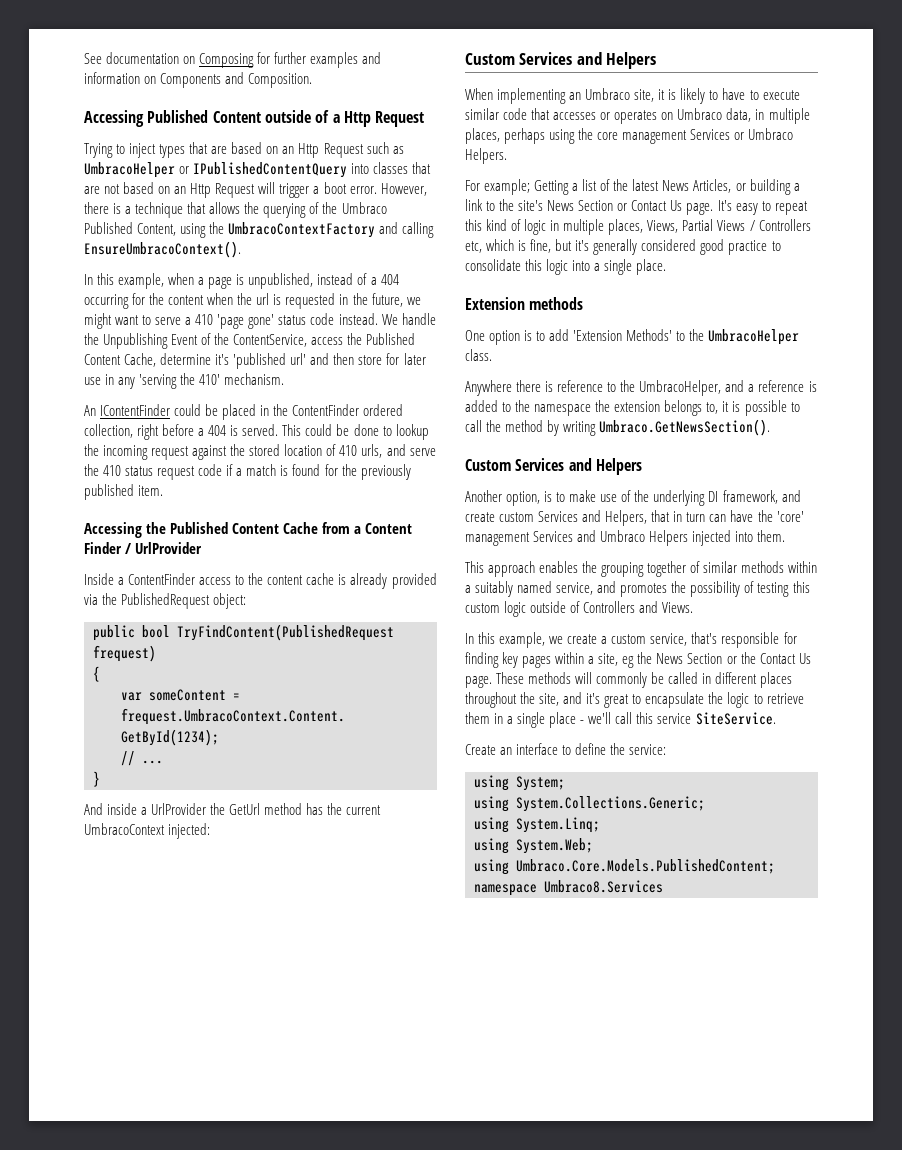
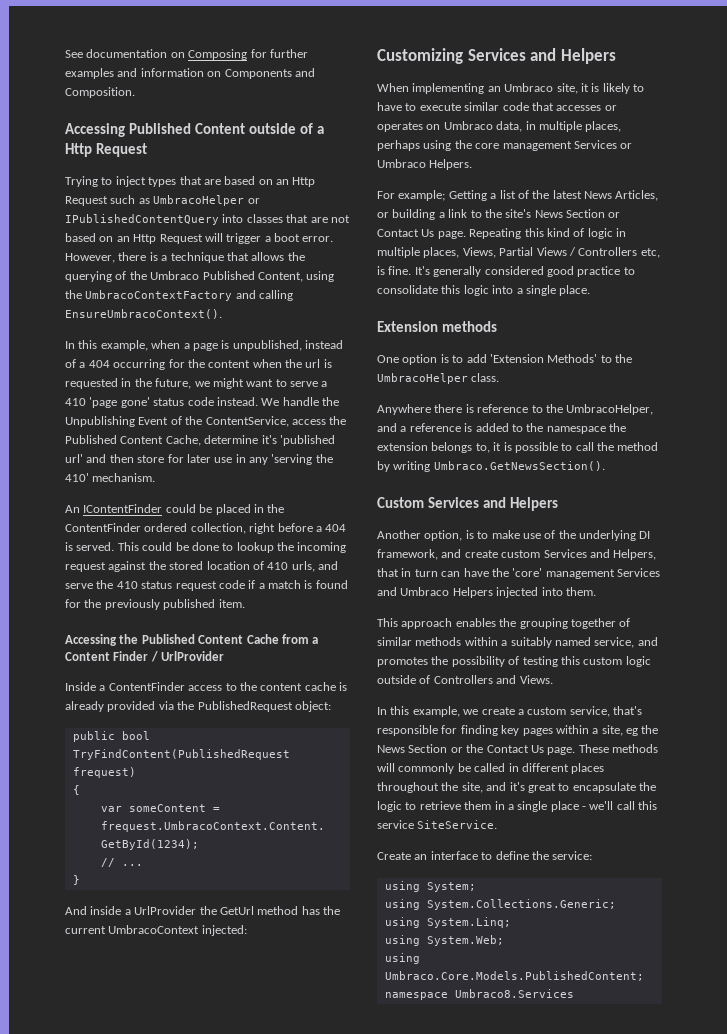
[465,53,515,65] Custom -> [377,48,463,64] Customizing
[717,200,808,215] It's easy to repeat -> [469,228,522,239] Repeating
[486,239,590,253] which is fine, but it's -> [377,266,430,275] is fine. It's

